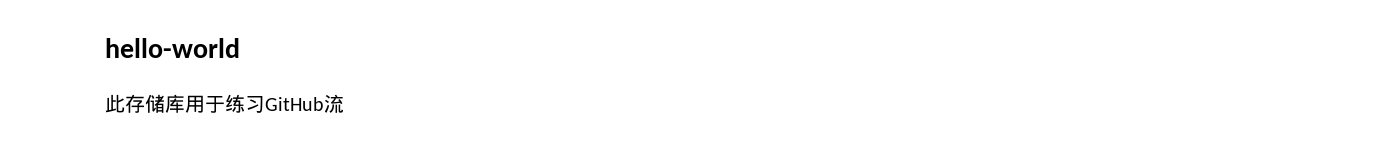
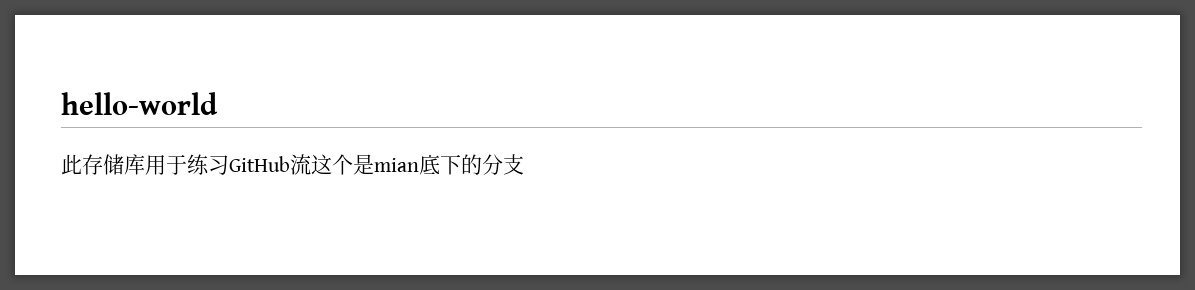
(344, 103) none -> [311,154,524,175] 这个是mian底下的分支

